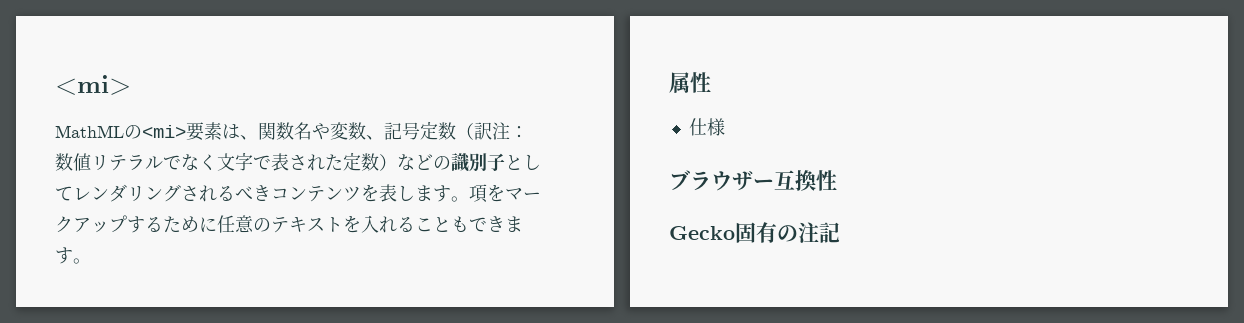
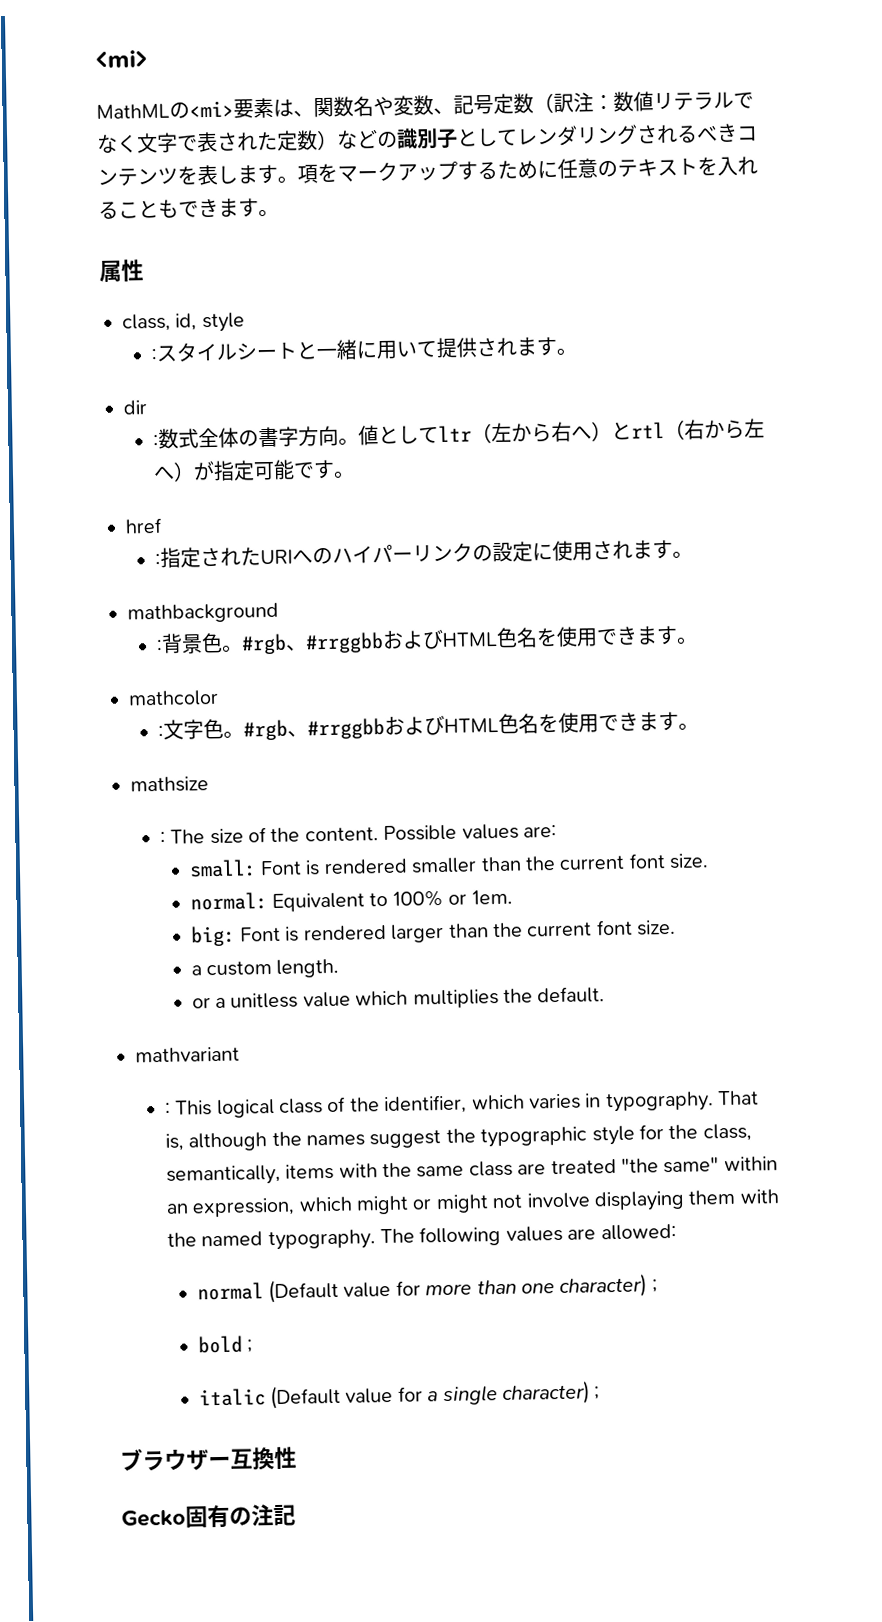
[688,118,725,136] 仕様 -> [122,312,245,333] [150,336,577,362] [123,400,147,415] [152,418,765,449] [152,459,355,482] [125,517,163,534] [154,539,693,568] [127,602,279,624] [155,625,698,655] [128,689,219,707] [157,711,699,741] [130,776,209,793] [159,823,557,845] [188,853,710,878] [189,889,513,912] [189,919,677,947] [190,958,340,978] [191,986,606,1009] [135,1046,240,1063] [164,1090,760,1119] [164,1123,752,1152] [165,1156,778,1186] [165,1189,779,1218] [166,1223,677,1251] [196,1273,658,1304] [197,1335,253,1354] [198,1380,601,1410] class, id, style // :スタイルシートと一緒に用いて提供されます。 // dir // :数式全体の書字方向。値としてltr（左から右へ）とrtl（右から左へ）が指定可能です。 // href // :指定されたURIへのハイパーリンクの設定に使用されます。 // mathbackground // :背景色。#rgb、#rrggbbおよびHTML色名を使用できます。 // mathcolor // :文字色。#rgb、#rrggbbおよびHTML色名を使用できます。 // mathsize // : The size of the content. Possible values are: // small: Font is rendered smaller than the current font size. // normal: Equivalent to 100% or 1em. // big: Font is rendered larger than the current font size. // a custom length. // or a unitless value which multiplies the default. // mathvariant // : This logical class of the identifier, which varies in typography. That is, although the names suggest the typographic style for the class, semantically, items with the same class are treated "the same" within an expression, which might or might not involve displaying them with the named typography. The following values are allowed: // normal (Default value for more than one character) ; // bold ; // italic (Default value for a single character) ;

